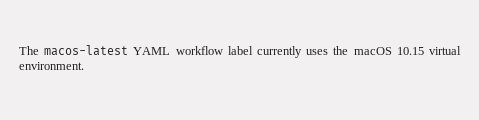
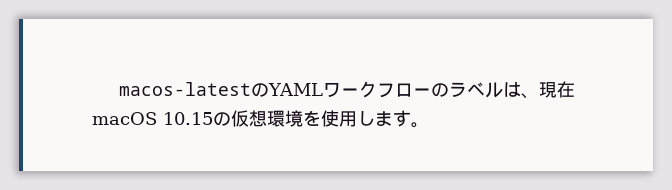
[19,45,461,58] [19,62,84,70] The macos-latest YAML workflow label currently uses the macOS 10.15 virtual environment. -> [118,81,576,99] [92,110,429,128] macos-latestのYAMLワークフローのラベルは、現在macOS 10.15の仮想環境を使用します。

